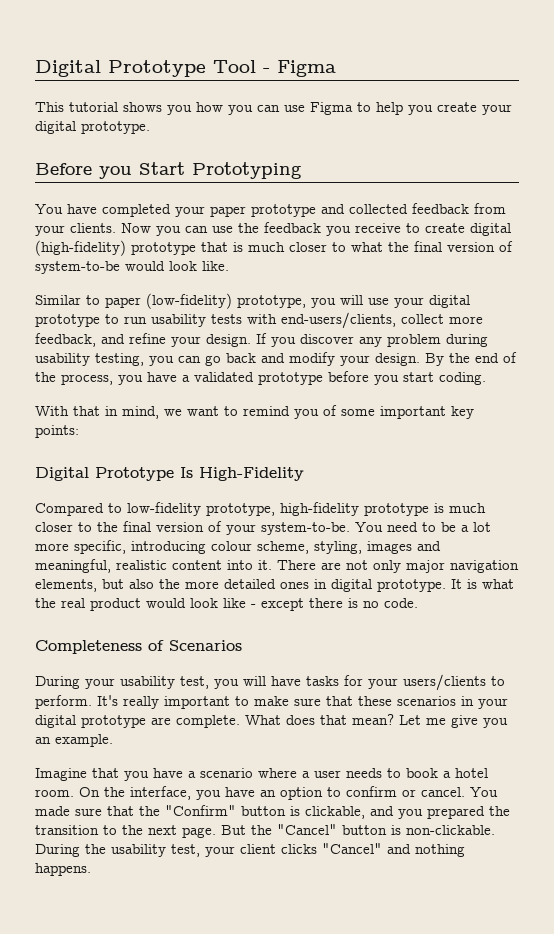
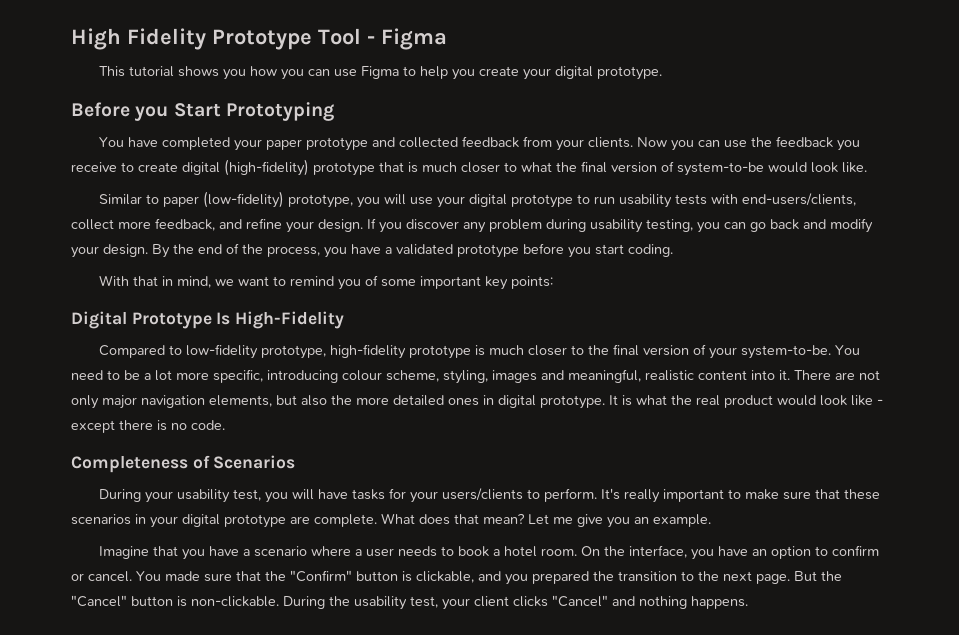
[35,60,101,77] Digital -> [71,28,206,50] High Fidelity

